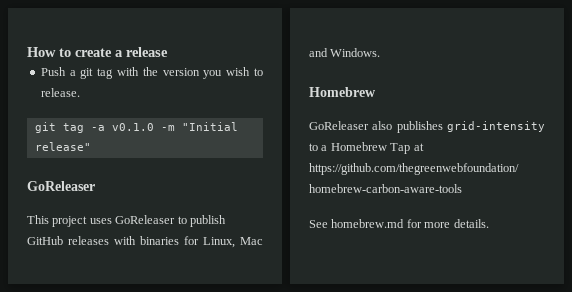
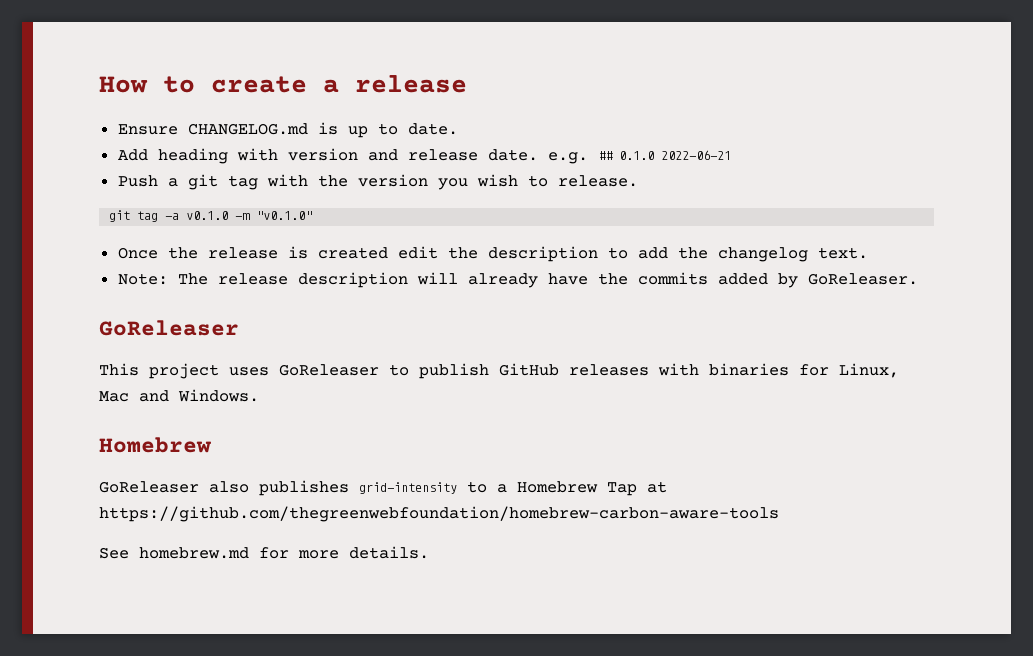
(168, 52) none -> [117,122,458,138] [117,148,731,164] // Ensure CHANGELOG.md is up to date. // Add heading with version and release date. e.g. ## 0.1.0 2022-06-21
[181,122,238,131] [34,142,91,151] "Initial release" -> [256,211,313,220] [117,246,868,262] [117,272,918,288] "v0.1.0" // Once the release is created edit the description to add the changelog text. // Note: The release description will already have the commits added by GoReleaser.

